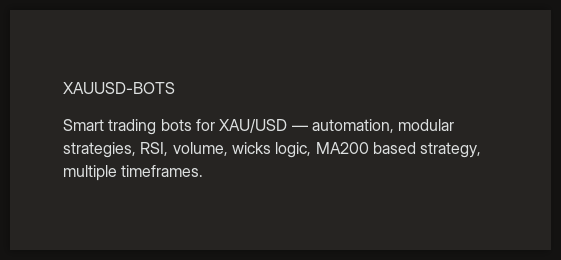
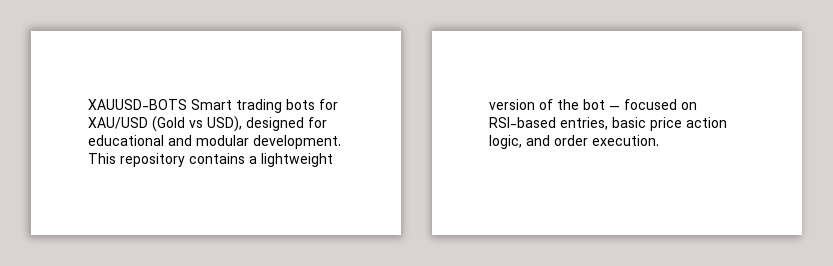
(175, 88) // -> (187, 104) none
[291,119,455,133] [63,142,482,158] [63,165,204,181] — automation, modular strategies, RSI, volume, wicks logic, MA200 based strategy, multiple timeframes. -> [152,116,327,132] [88,135,341,149] [88,153,333,167] [489,99,697,110] [489,117,727,131] [489,135,659,149] (Gold vs USD), designed for educational and modular development. This repository contains a lightweight version of the bot — focused on RSI-based entries, basic price action logic, and order execution.

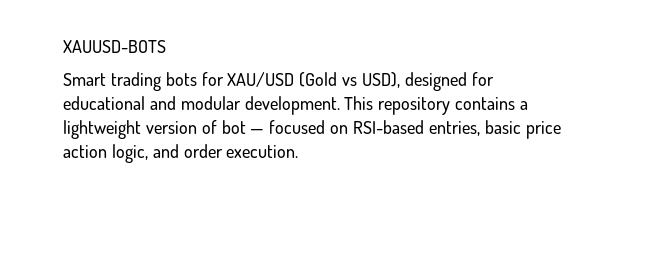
(187, 104) none -> (166, 46) //
[557,99,579,110] the -> (217, 127) none

